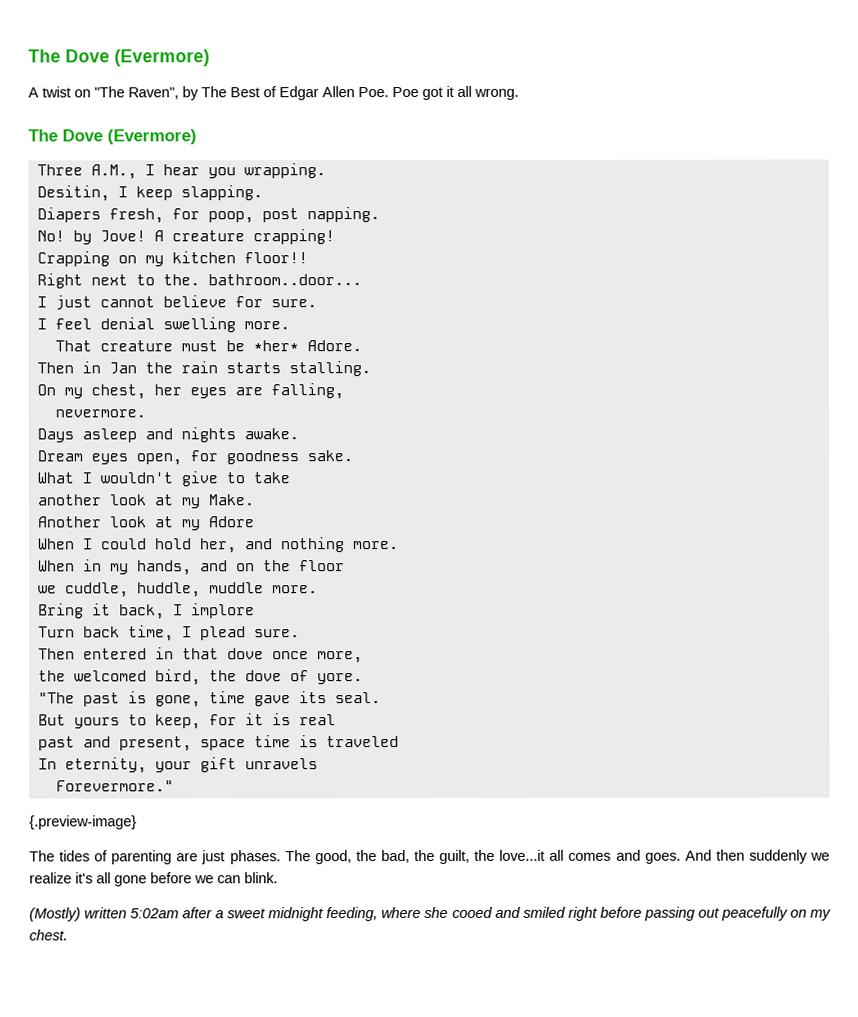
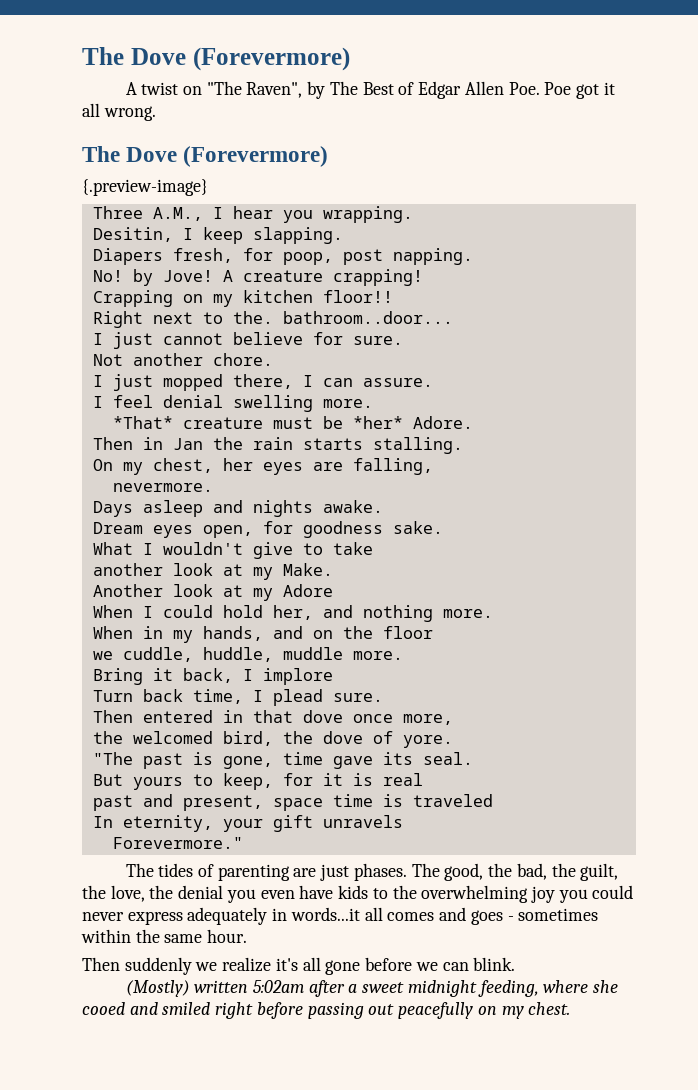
[28,49,210,67] The Dove (Evermore) -> [82,47,350,71] The Dove (Forevermore)
[107,129,197,145] (Evermore) -> [183,146,329,167] [82,179,208,196] (Forevermore) // {.preview-image}
(317, 303) none -> [92,353,273,366] [92,374,433,391] // Not another chore. // I just mopped there, I can assure.
[54,340,92,352] That -> [112,416,173,429] *That*
[29,815,137,830] // {.preview-image} -> (243, 843) none
[499,849,745,864] love...it all comes and goes. And then -> [110,885,634,903] [82,907,599,925] [81,929,248,943] [82,957,120,971] love, the denial you even have kids to the overwhelming joy you could never express adequately in words...it all comes and goes - sometimes within the same hour. // Then

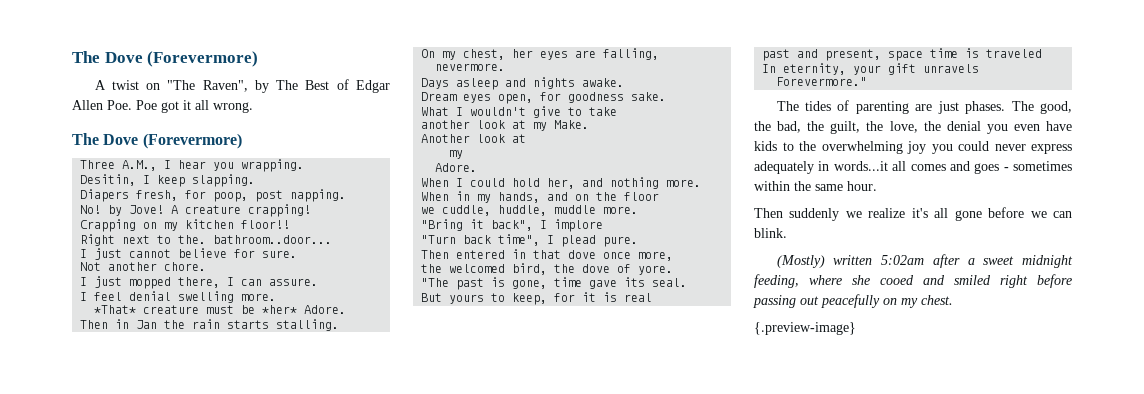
[82,179,208,196] // {.preview-image} -> (242, 141) none
[252,584,333,601] my Adore -> [449,150,464,159] [435,163,478,172] // my // Adore.
[92,668,233,685] Bring it back, -> [421,219,534,231] "Bring it back",
[92,689,243,704] Turn back time, -> [421,234,541,246] "Turn back time",
[332,693,383,702] sure. -> [603,236,639,247] pure.
(571, 1008) none -> [754,322,856,335] // {.preview-image}

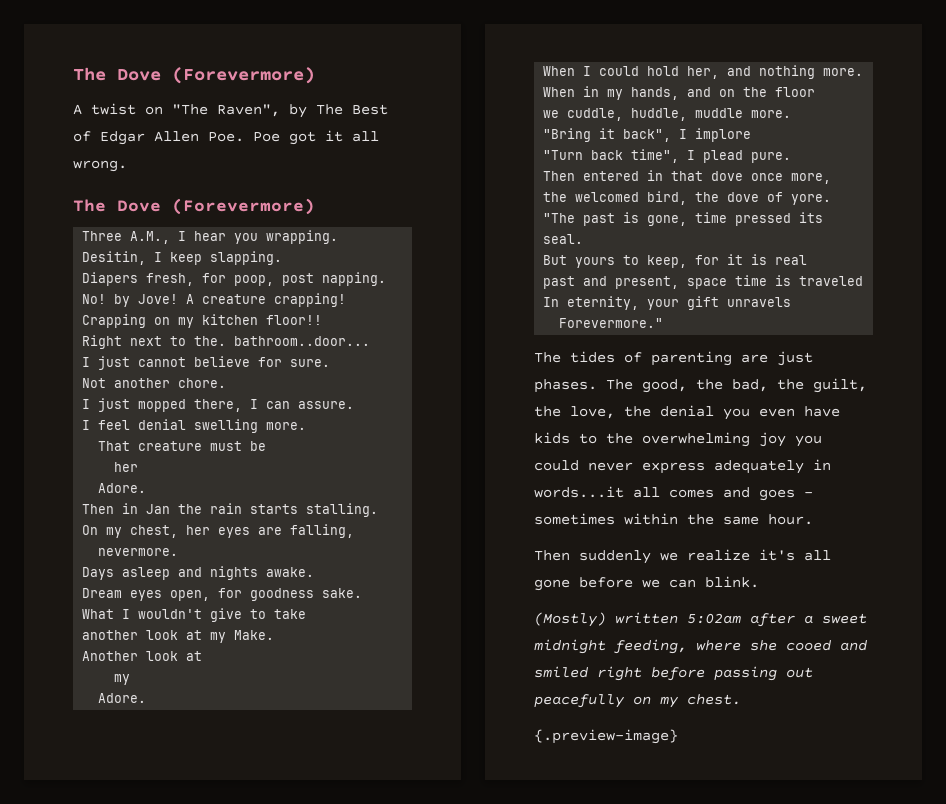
[94,305,137,314] *That* -> [98,441,131,451] That
[262,305,298,314] *her* -> [114,462,139,472] // her //
[589,280,618,289] gave -> [735,213,792,226] pressed

